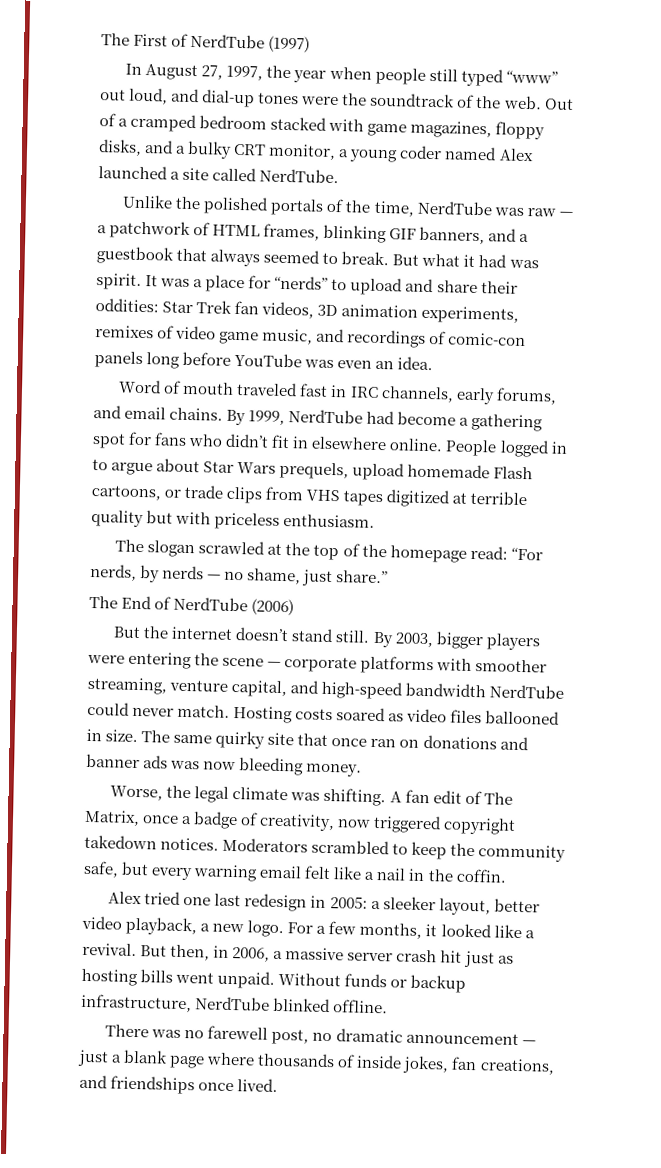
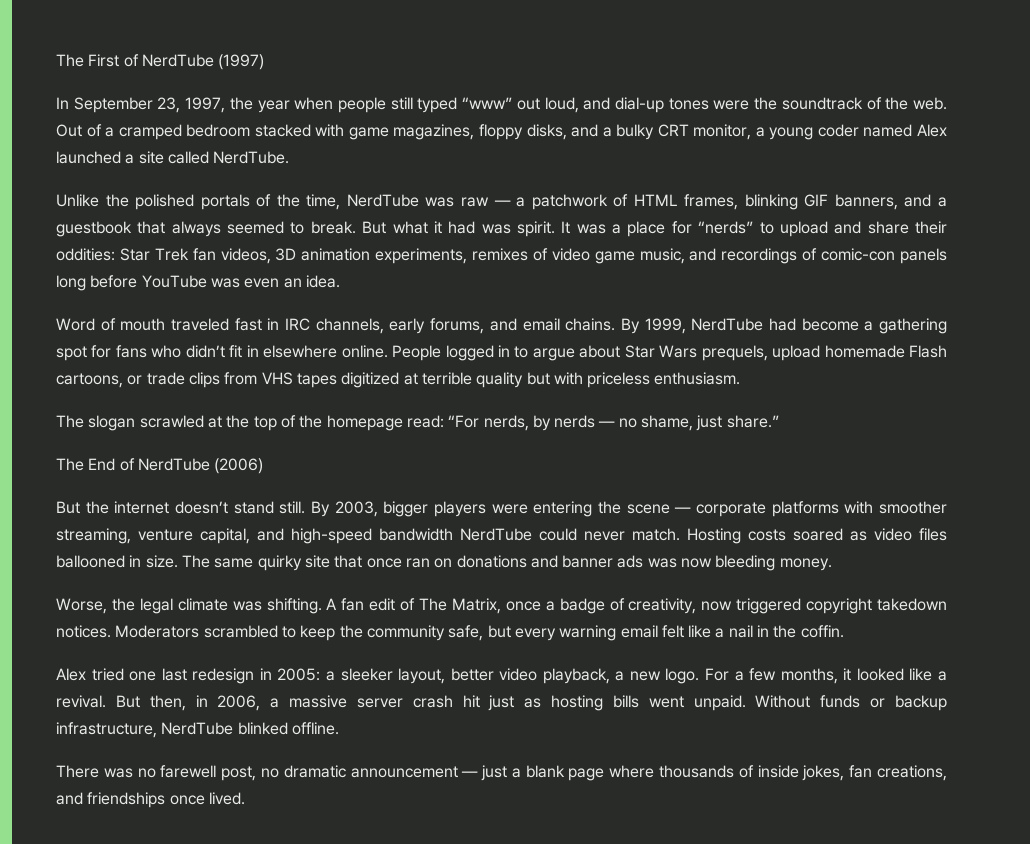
[145,64,224,81] August 27, -> [73,97,181,113] September 23,

